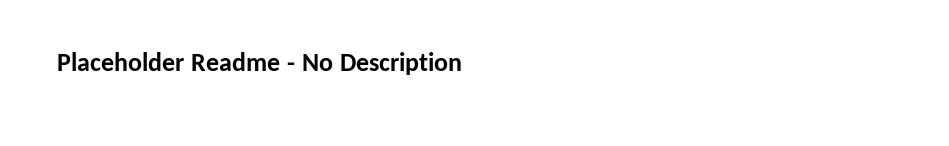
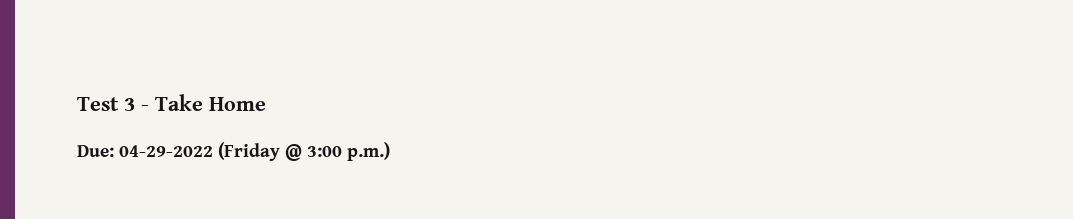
[57,52,462,75] Placeholder Readme - No Description -> [77,94,266,111] [77,142,390,161] Test 3 - Take Home // Due: 04-29-2022 (Friday @ 3:00 p.m.)

